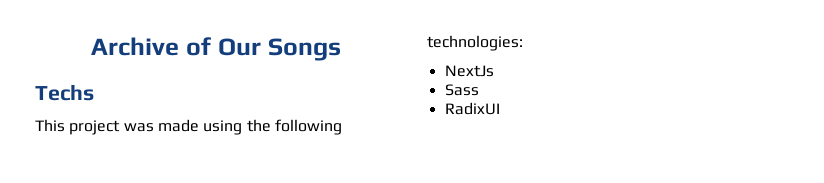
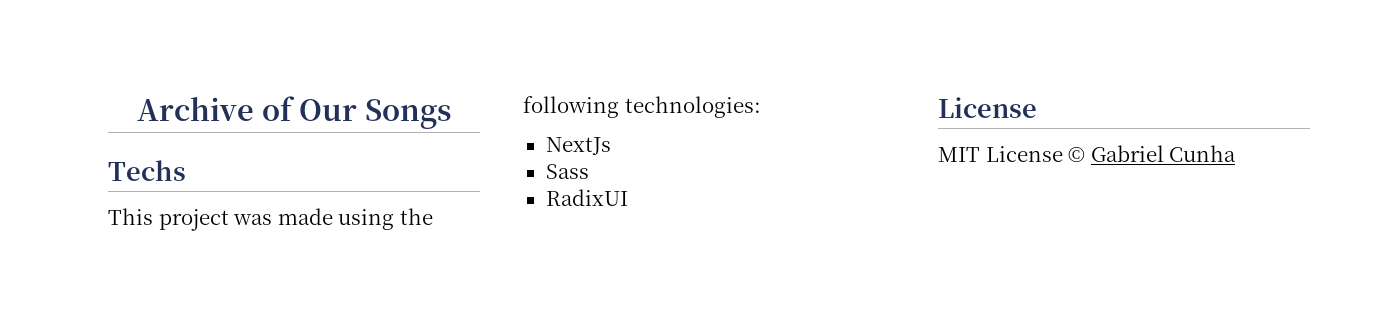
(500, 108) none -> [938,97,1037,118] [938,145,1237,162] // License // MIT License © Gabriel Cunha

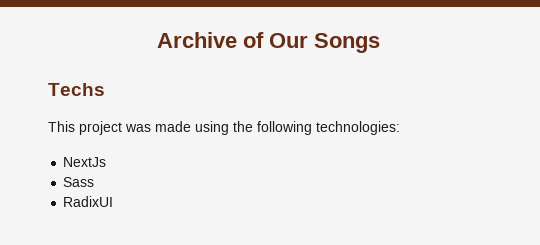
[938,97,1037,118] [938,145,1237,162] // License // MIT License © Gabriel Cunha -> (114, 201) none

